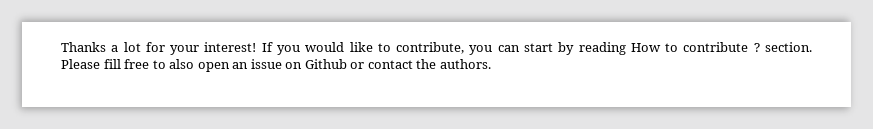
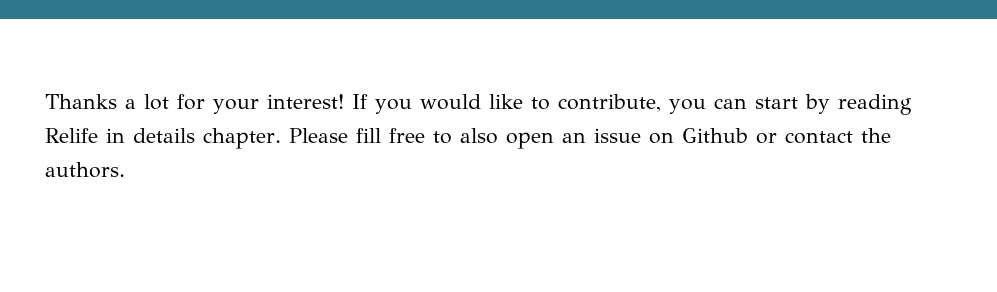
[630,42,813,52] How to contribute ? section. -> [45,128,281,149] Relife in details chapter.

